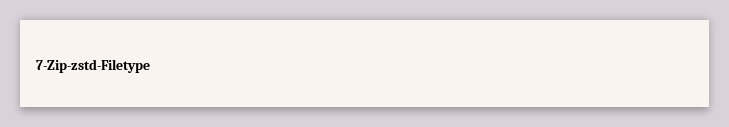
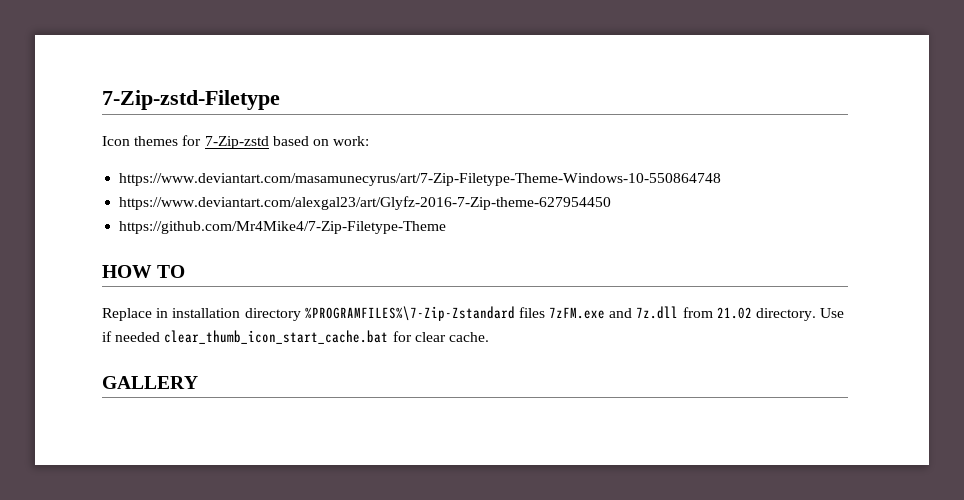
(150, 66) none -> [102,135,370,149] [119,173,722,186] [119,196,612,210] [119,221,447,234] [102,265,186,278] [102,306,845,321] [102,330,489,344] [102,376,198,389] // Icon themes for 7-Zip-zstd based on work: // https://www.deviantart.com/masamunecyrus/art/7-Zip-Filetype-Theme-Windows-10-550864748 // https://www.deviantart.com/alexgal23/art/Glyfz-2016-7-Zip-theme-627954450 // https://github.com/Mr4Mike4/7-Zip-Filetype-Theme // HOW TO // Replace in installation directory %PROGRAMFILES%\7-Zip-Zstandard files 7zFM.exe and 7z.dll from 21.02 directory. Use if needed clear_thumb_icon_start_cache.bat for clear cache. // GALLERY

